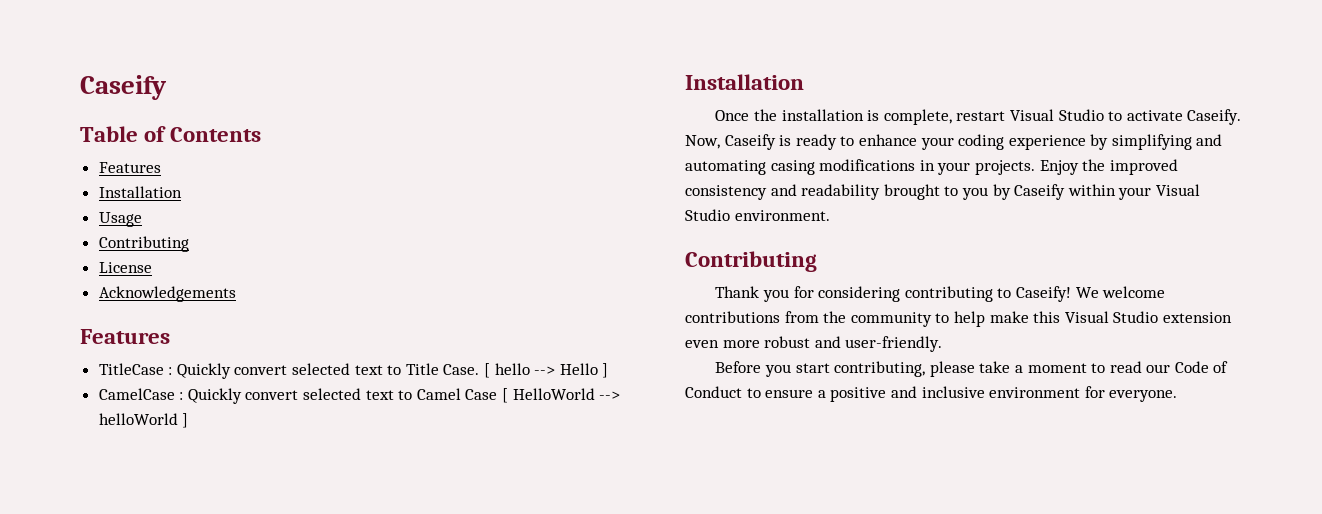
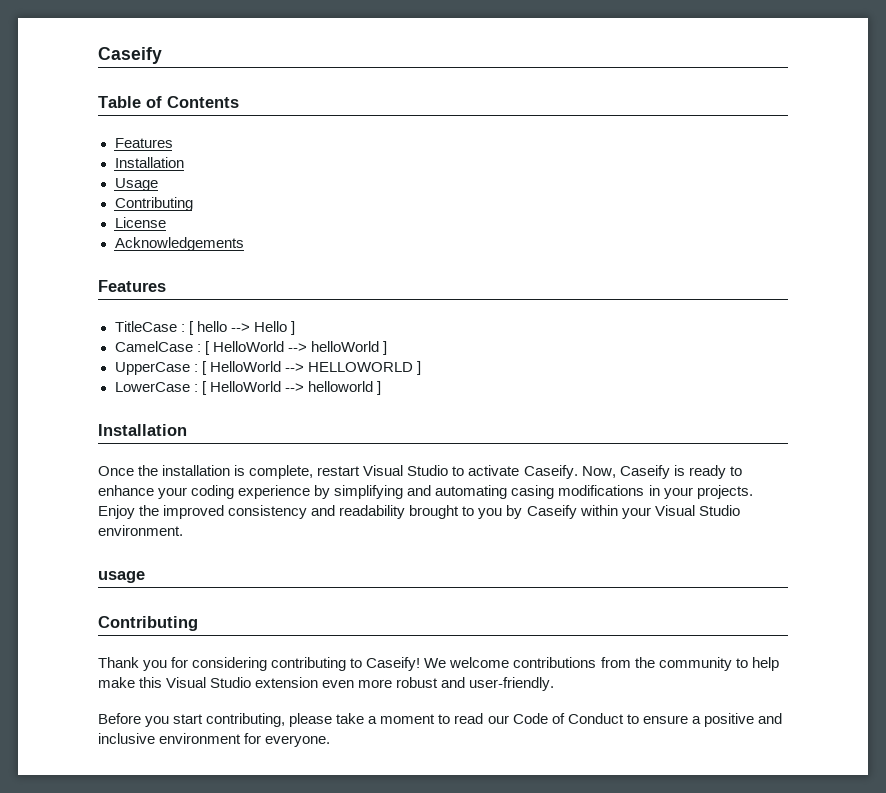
[176,363,480,379] Quickly convert selected text to Title Case. -> (185, 328) none
[187,388,498,404] Quickly convert selected text to Camel Case -> (201, 348) none
(189, 420) none -> [114,361,421,375] [114,381,381,395] // UpperCase : [ HelloWorld --> HELLOWORLD ] // LowerCase : [ HelloWorld --> helloworld ]
(830, 215) none -> [98,571,145,583] // usage

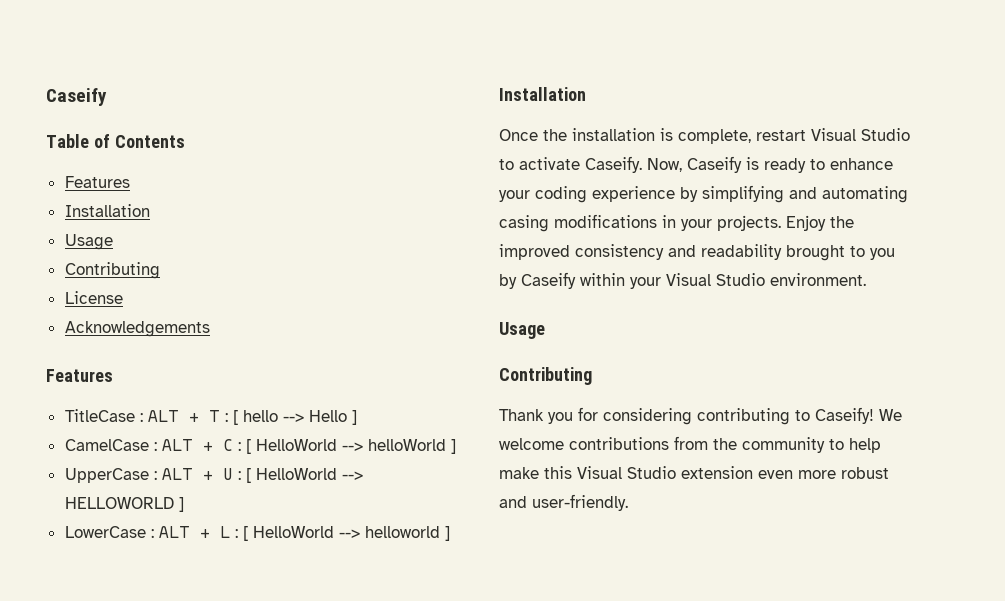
(185, 328) none -> [147,410,228,422] ALT + T :
(201, 348) none -> [161,439,241,451] ALT + C :
(198, 368) none -> [161,468,241,480] ALT + U :
(198, 388) none -> [158,526,238,538] ALT + L :
[98,571,145,583] usage -> [499,322,545,339] Usage
[98,713,782,727] [98,733,331,747] // Before you start contributing, please take a moment to read our Code of Conduct to ensure a positive and inclusive environment for everyone. -> (628, 502) none

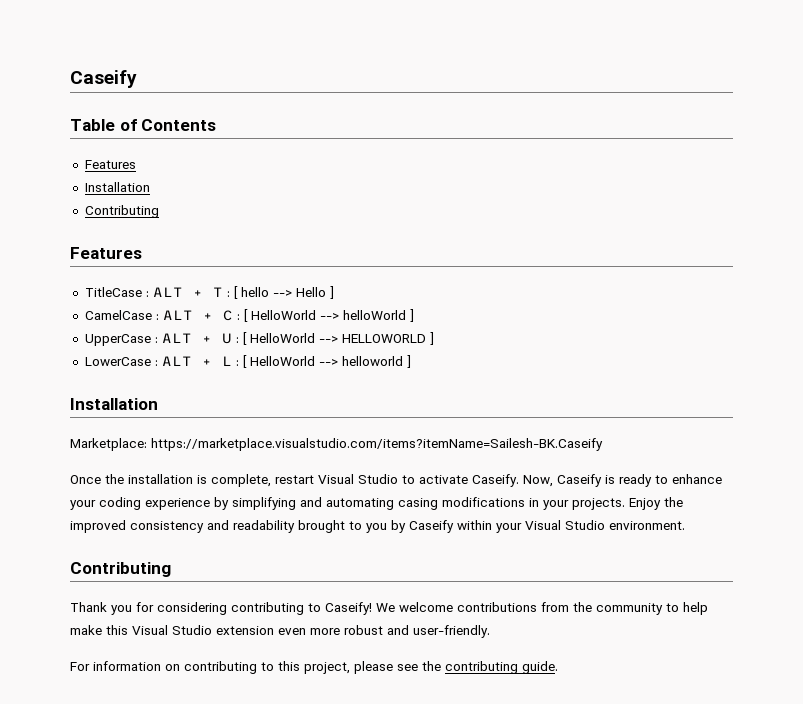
[64,234,113,250] [64,262,160,279] [64,291,123,304] [64,321,210,337] // Usage // Contributing // License // Acknowledgements -> [84,205,159,218] // Contributing
(586, 94) none -> [70,438,603,451] // Marketplace: https://marketplace.visualstudio.com/items?itemName=Sailesh-BK.Caseify
[499,322,545,339] // Usage -> (685, 525) none
(628, 502) none -> [70,661,558,674] // For information on contributing to this project, please see the contributing guide.

